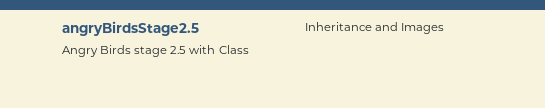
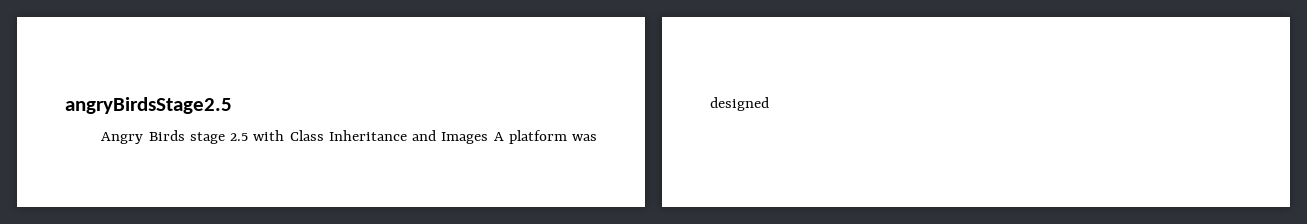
(445, 28) none -> [493,130,597,144] [710,97,769,111] A platform was designed

